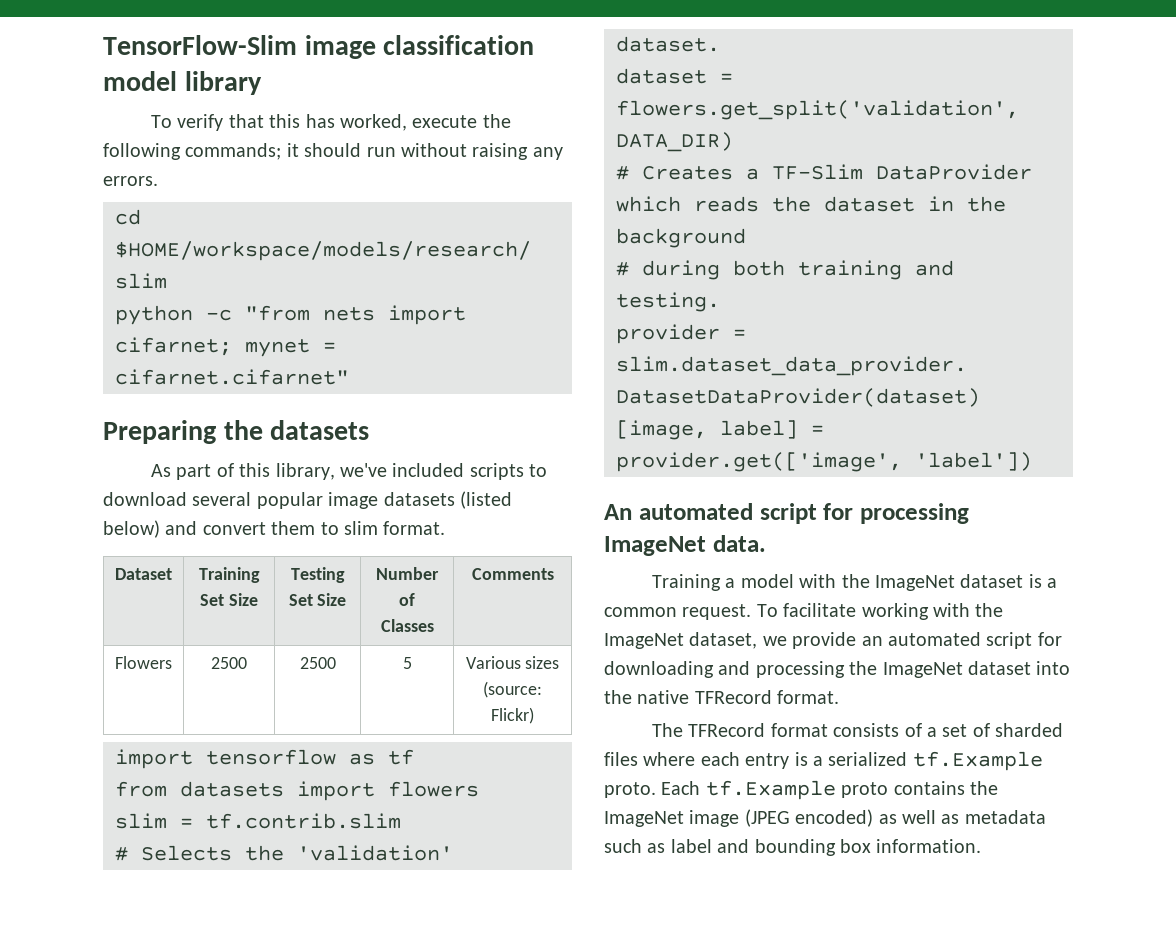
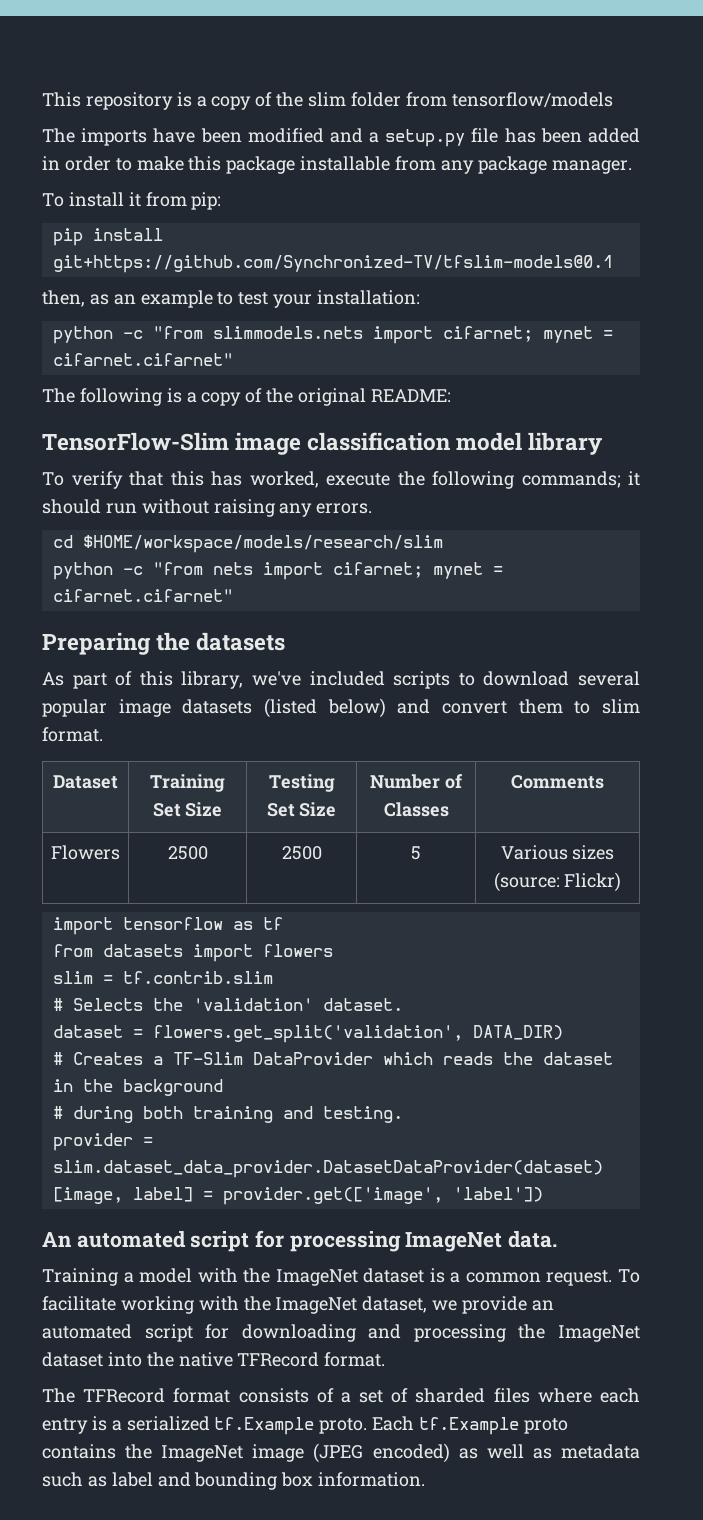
(103, 45) none -> [42,92,613,110] [42,128,640,147] [42,156,632,174] [42,192,222,210] [52,228,163,246] [52,255,613,273] [42,290,421,308] [52,326,613,344] [52,353,233,366] [42,388,451,406] This repository is a copy of the slim folder from tensorflow/models // The imports have been modified and a setup.py file has been added in order to make this package installable from any package manager. // To install it from pip: // pip install git+https://github.com/Synchronized-TV/tfslim-models@0.1 // then, as an example to test your installation: // python -c "from slimmodels.nets import cifarnet; mynet = cifarnet.cifarnet" // The following is a copy of the original README: //

